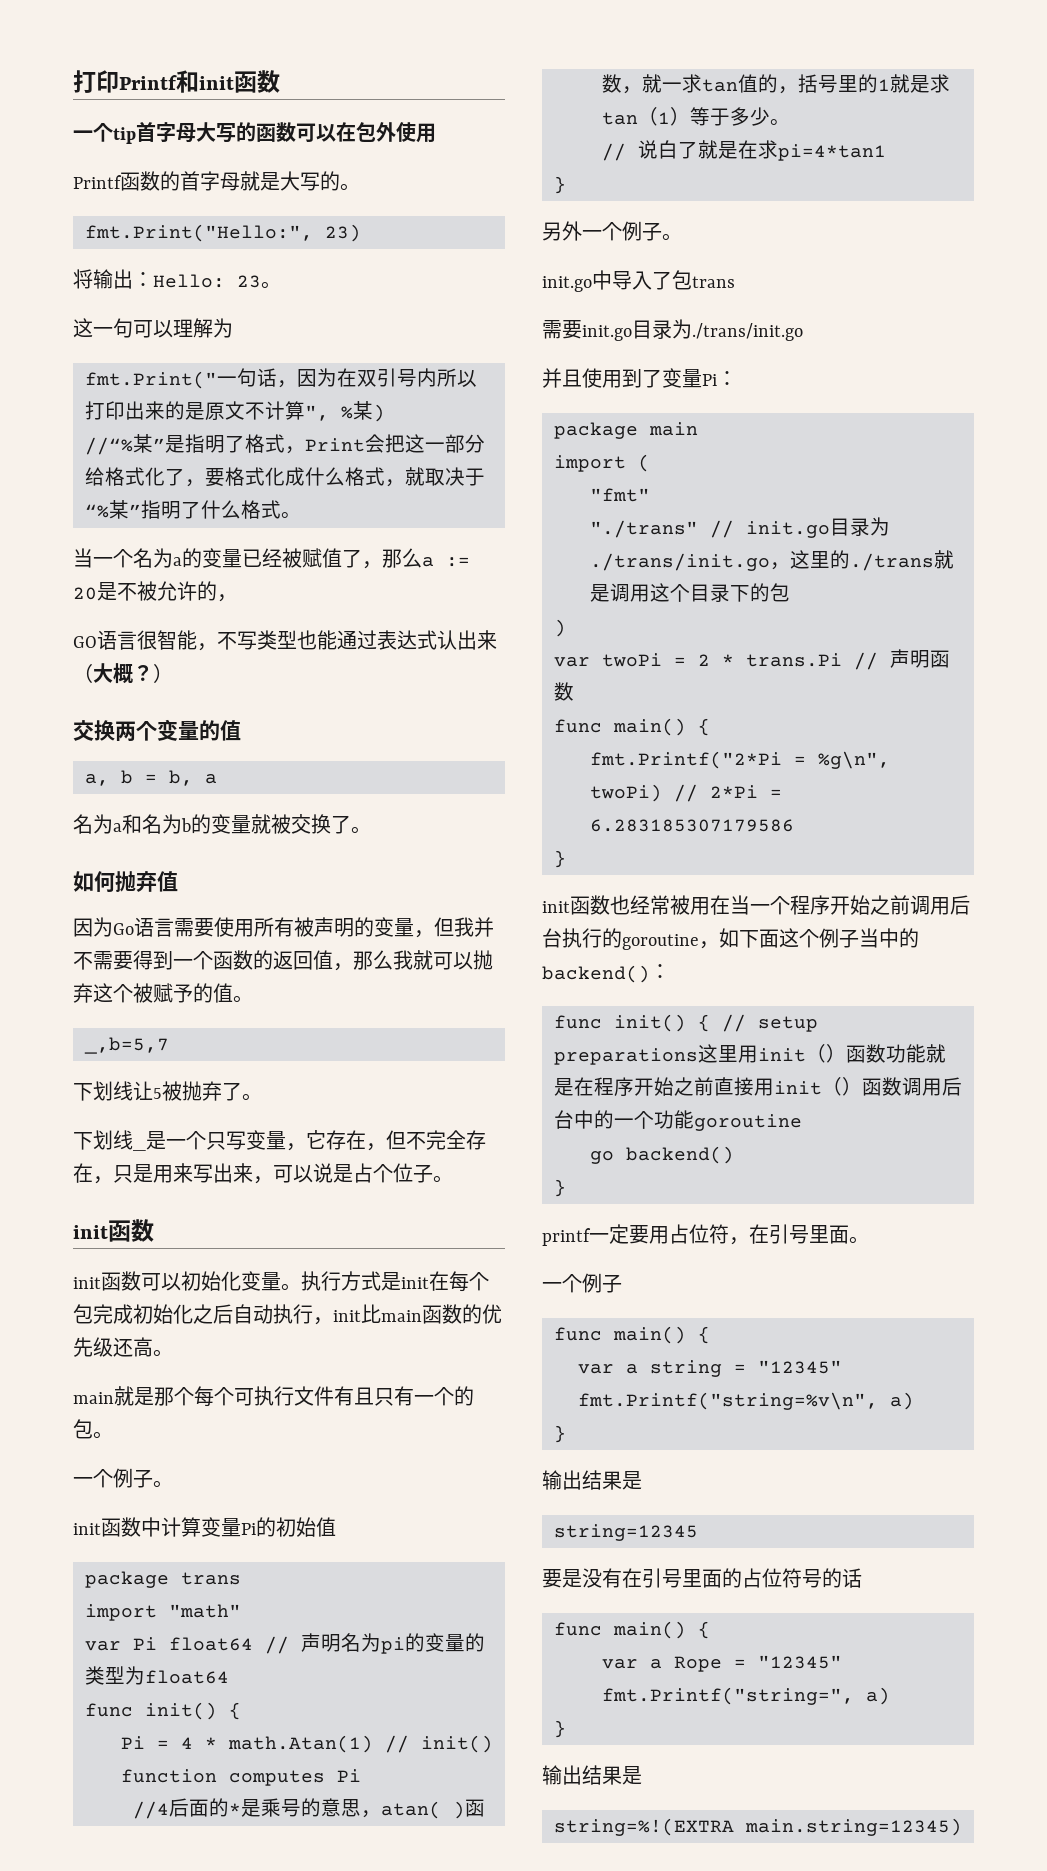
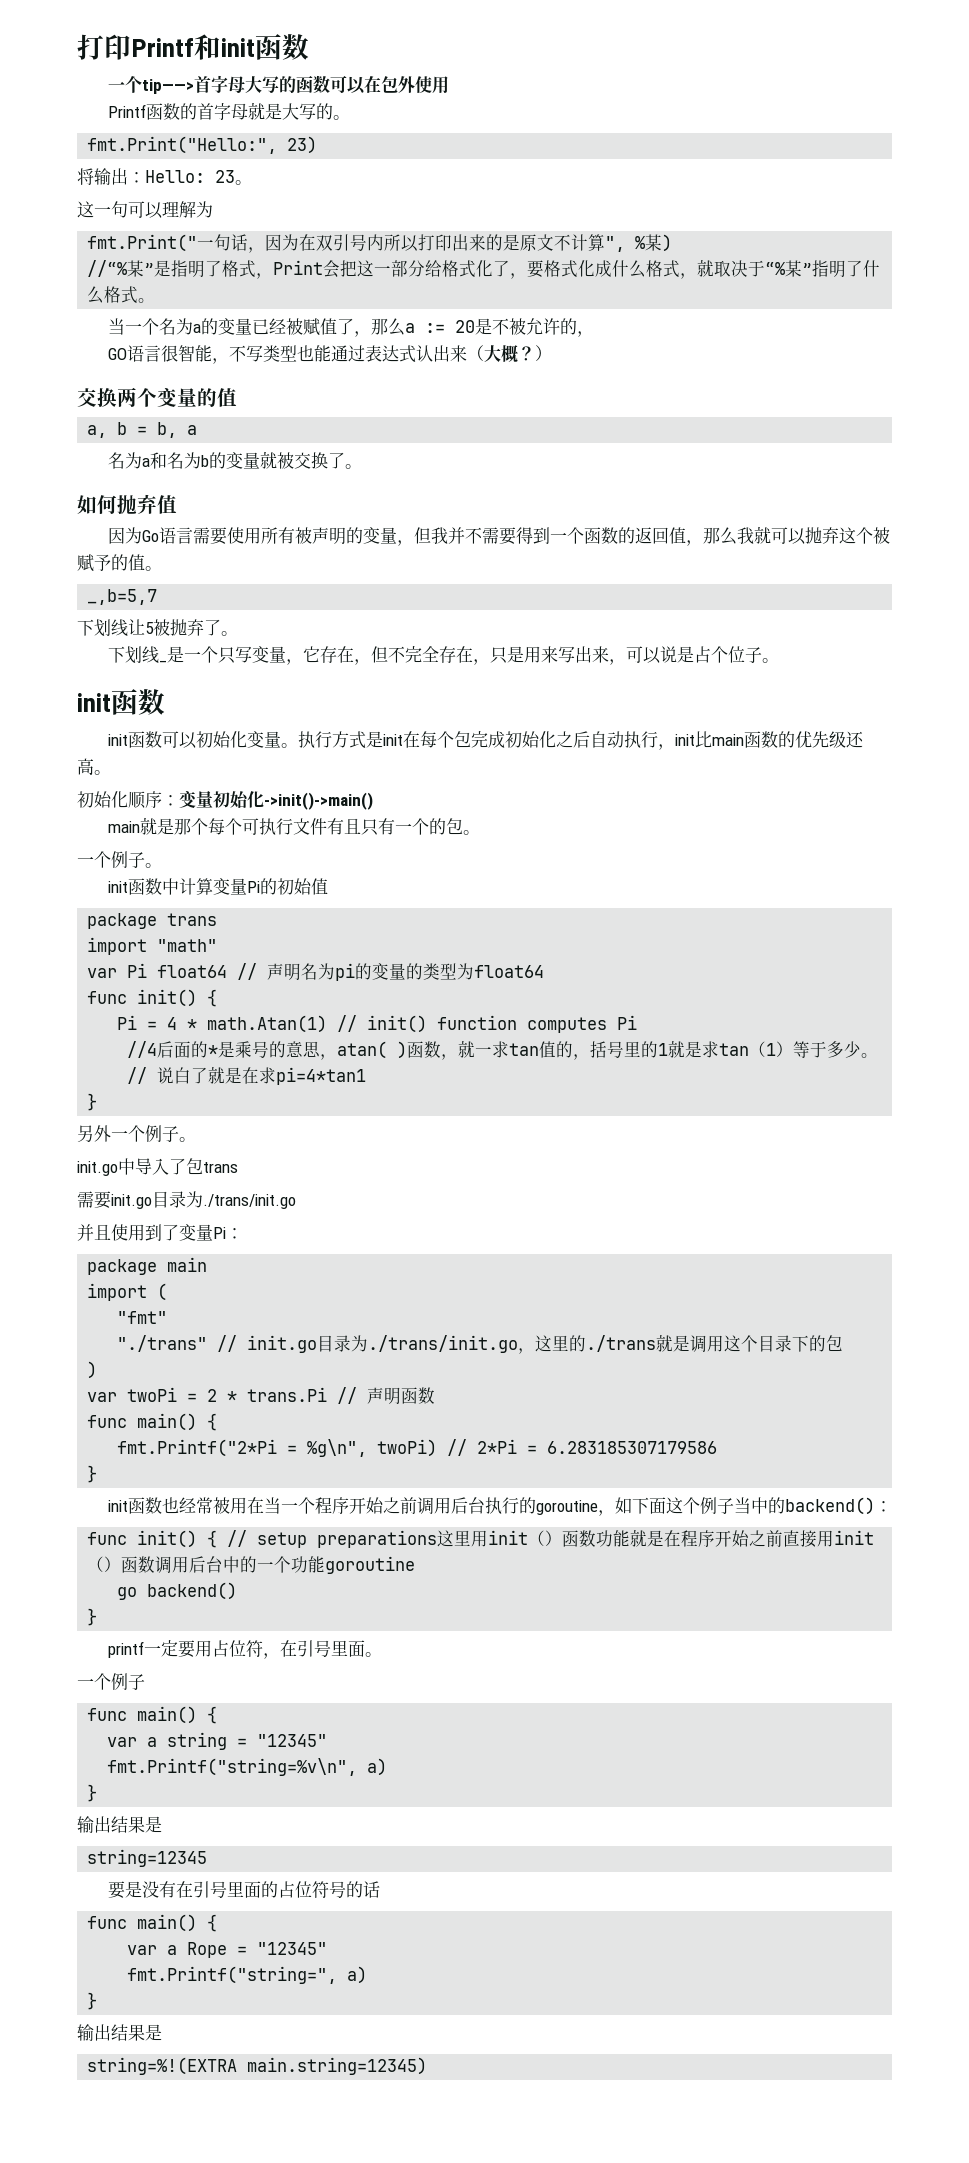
[113,127,136,144] tip -> [141,79,194,94] tip——>
(173, 1353) none -> [77,790,373,810] // 初始化顺序：变量初始化->init()->main()

